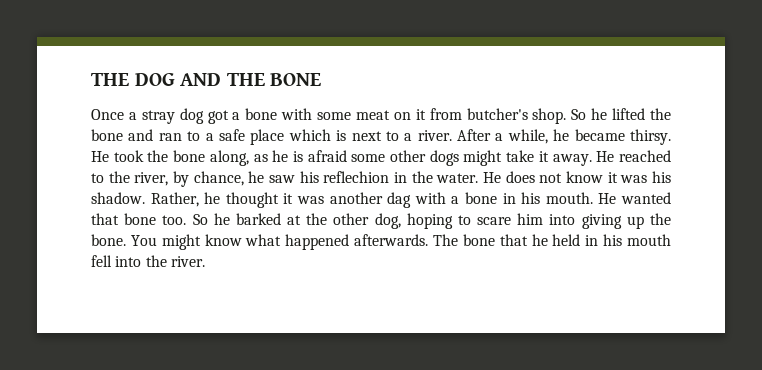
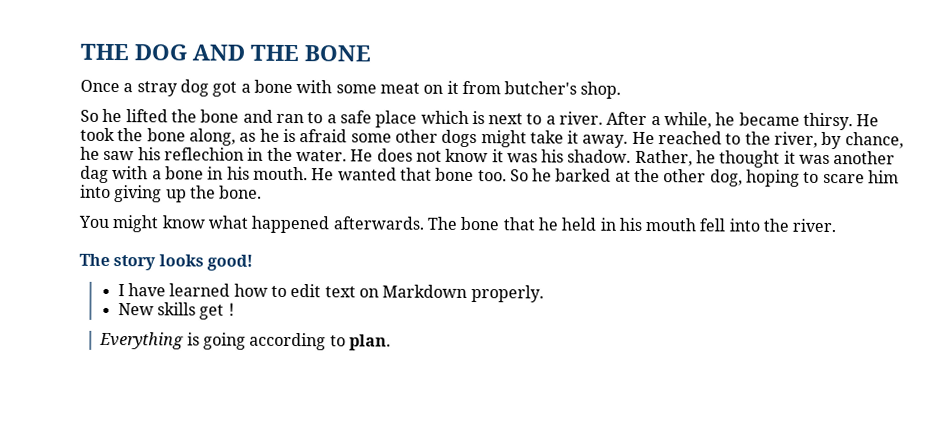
(567, 116) none -> (622, 90) //
(126, 240) none -> (263, 192) //
(205, 261) none -> [79,253,253,271] [117,283,544,303] [117,302,241,320] [99,331,391,351] // The story looks good! // I have learned how to edit text on Markdown properly. // New skills get！ // Everything is going according to plan.

